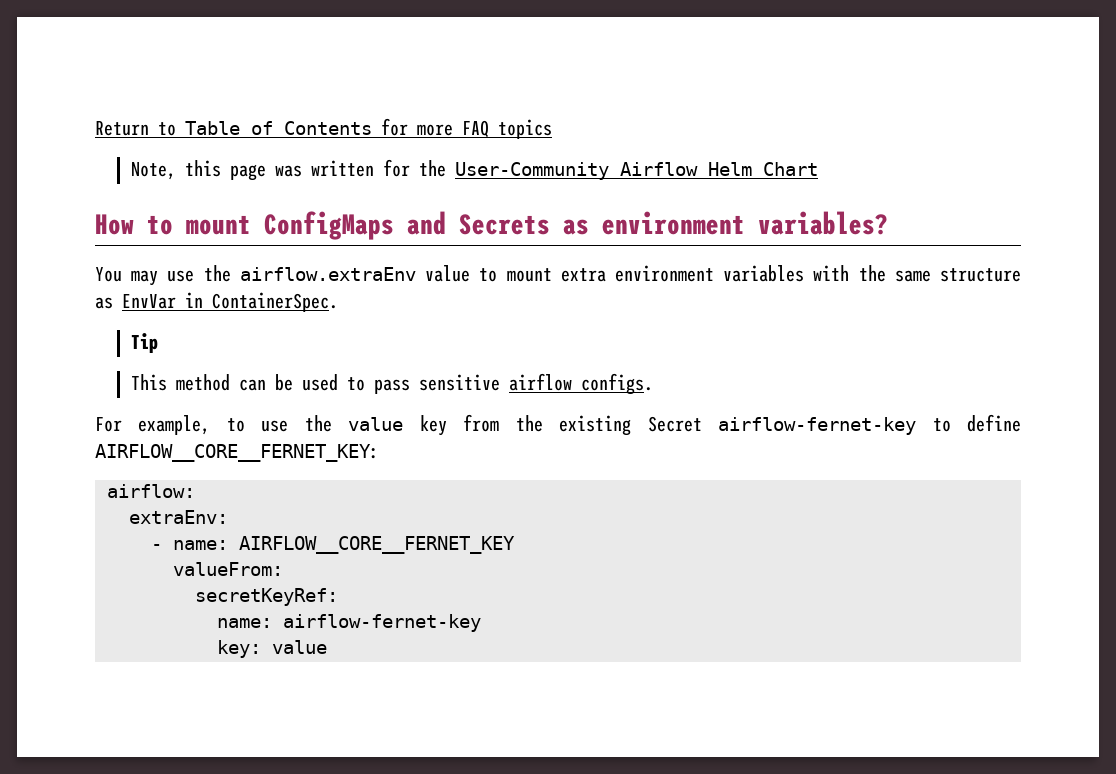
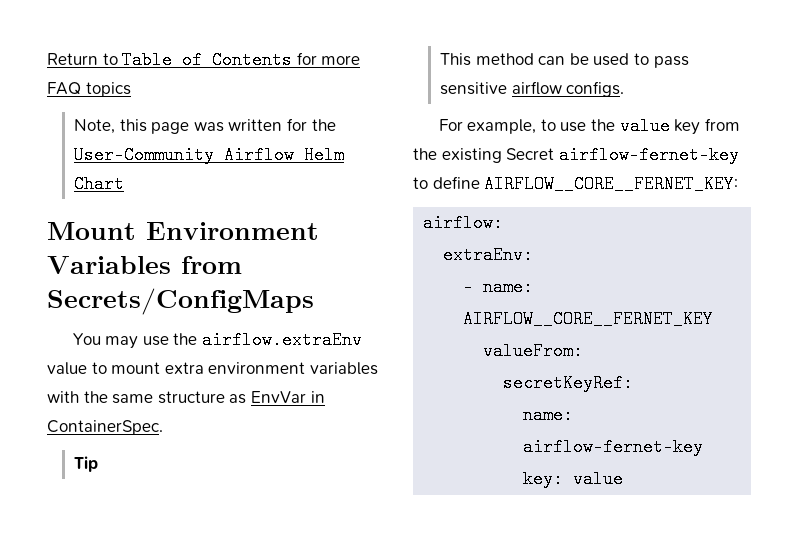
[95,211,888,240] How to mount ConfigMaps and Secrets as environment variables? -> [47,222,319,240] [47,256,242,274] [47,288,314,315] Mount Environment Variables from Secrets/ConfigMaps

